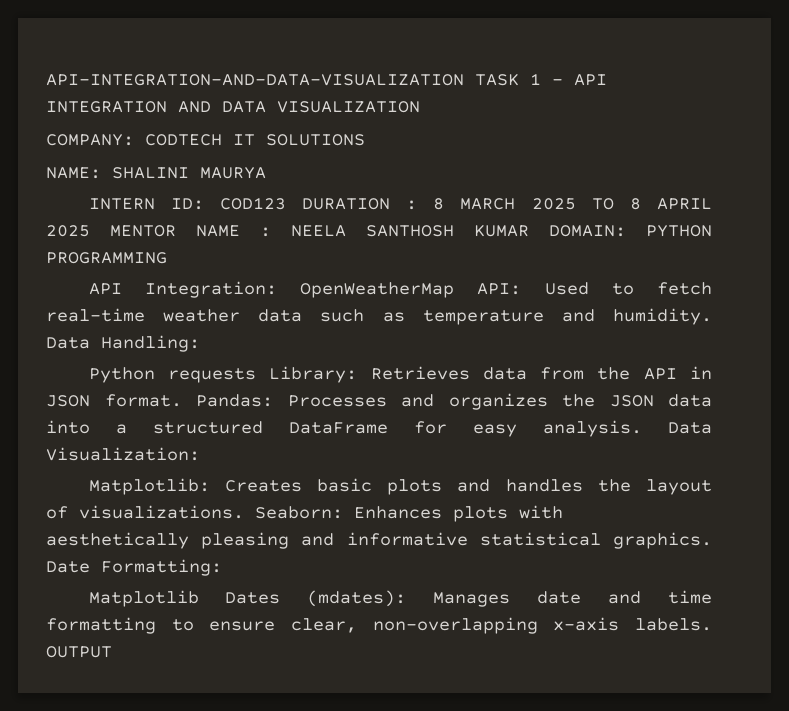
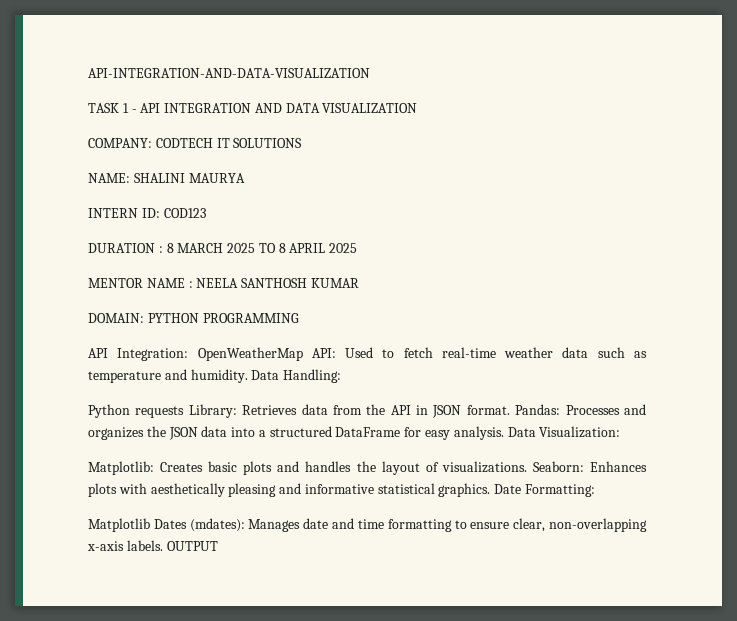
(464, 80) none -> (370, 73) //
(286, 203) none -> (206, 213) //
(90, 231) none -> (358, 248) //
(529, 231) none -> (359, 283) //

